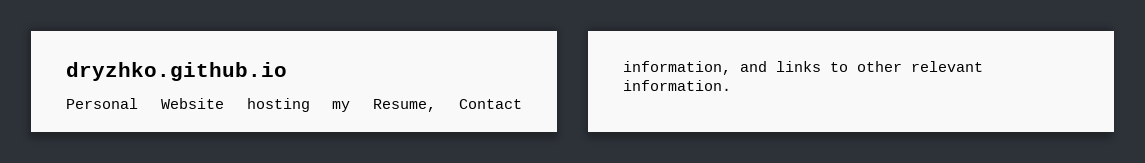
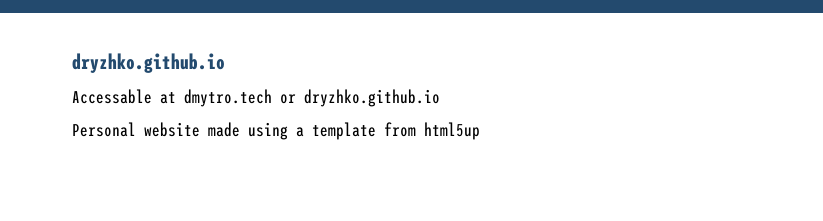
[66,62,287,81] [66,98,522,112] [623,61,983,75] [623,80,731,91] dryzhko.github.io // Personal Website hosting my Resume, Contact information, and links to other relevant information. -> [72,53,225,73] [72,89,440,107] [72,122,480,140] dryzhko.github.io // Accessable at dmytro.tech or dryzhko.github.io // Personal website made using a template from html5up

